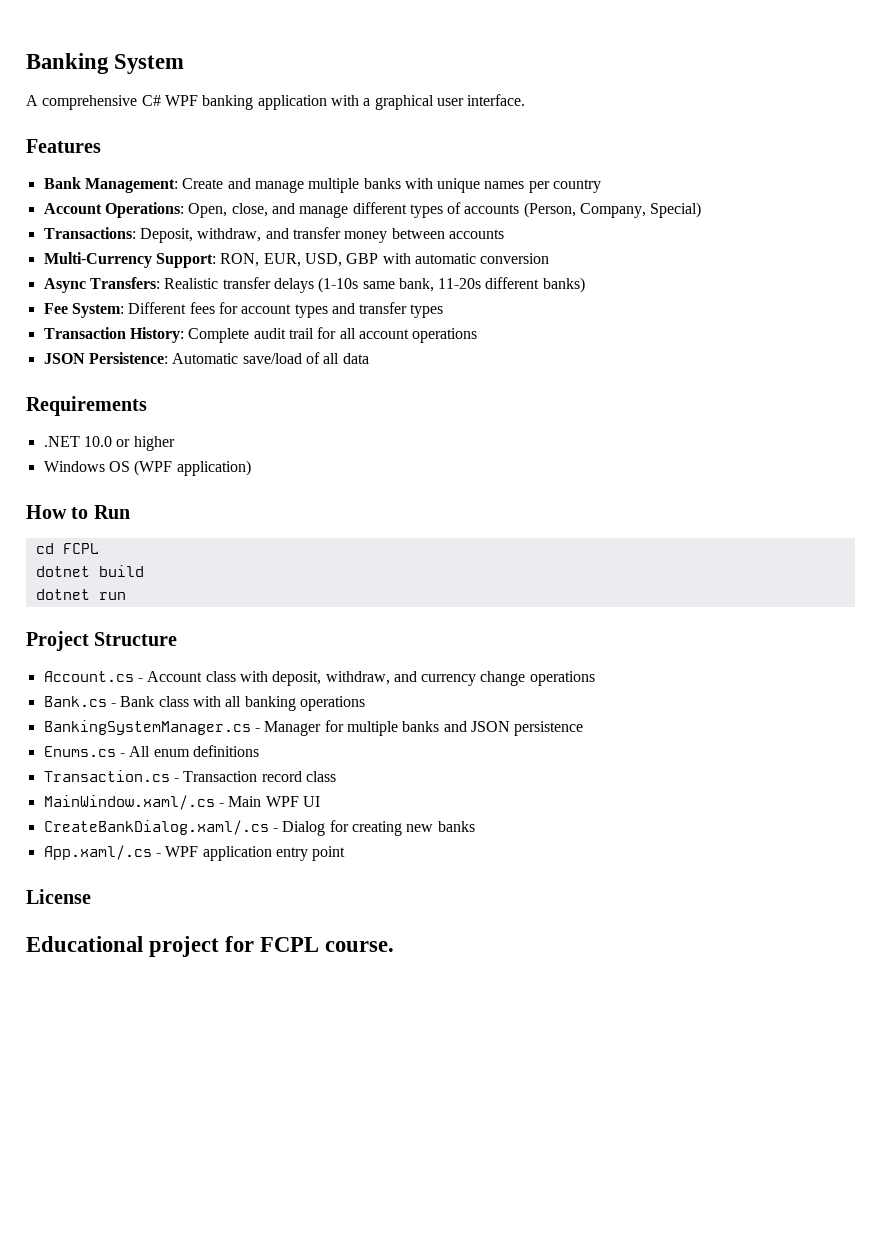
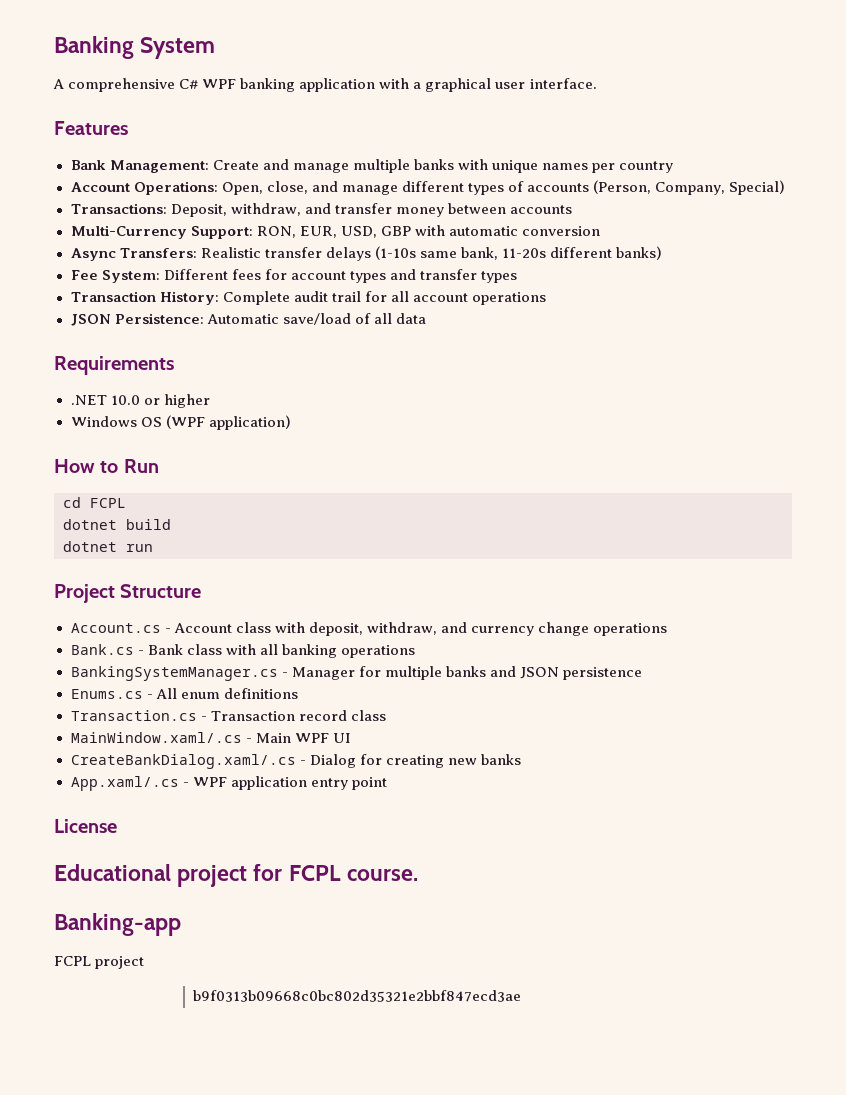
(395, 946) none -> [54,913,181,936] [54,956,145,969] [193,990,522,1002] // Banking-app // FCPL project // b9f0313b09668c0bc802d35321e2bbf847ecd3ae

